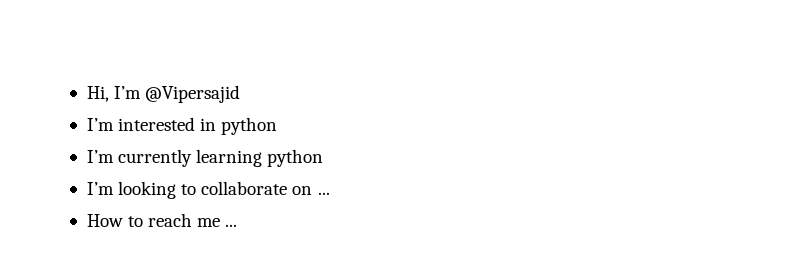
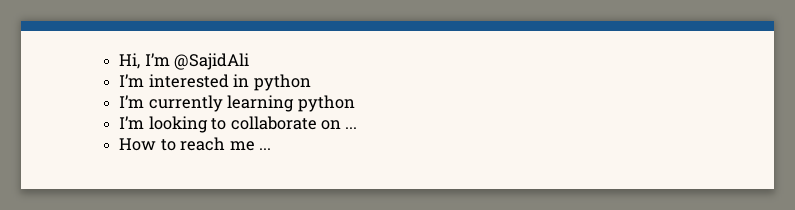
[145,85,241,103] @Vipersajid -> [174,53,250,70] @SajidAli

